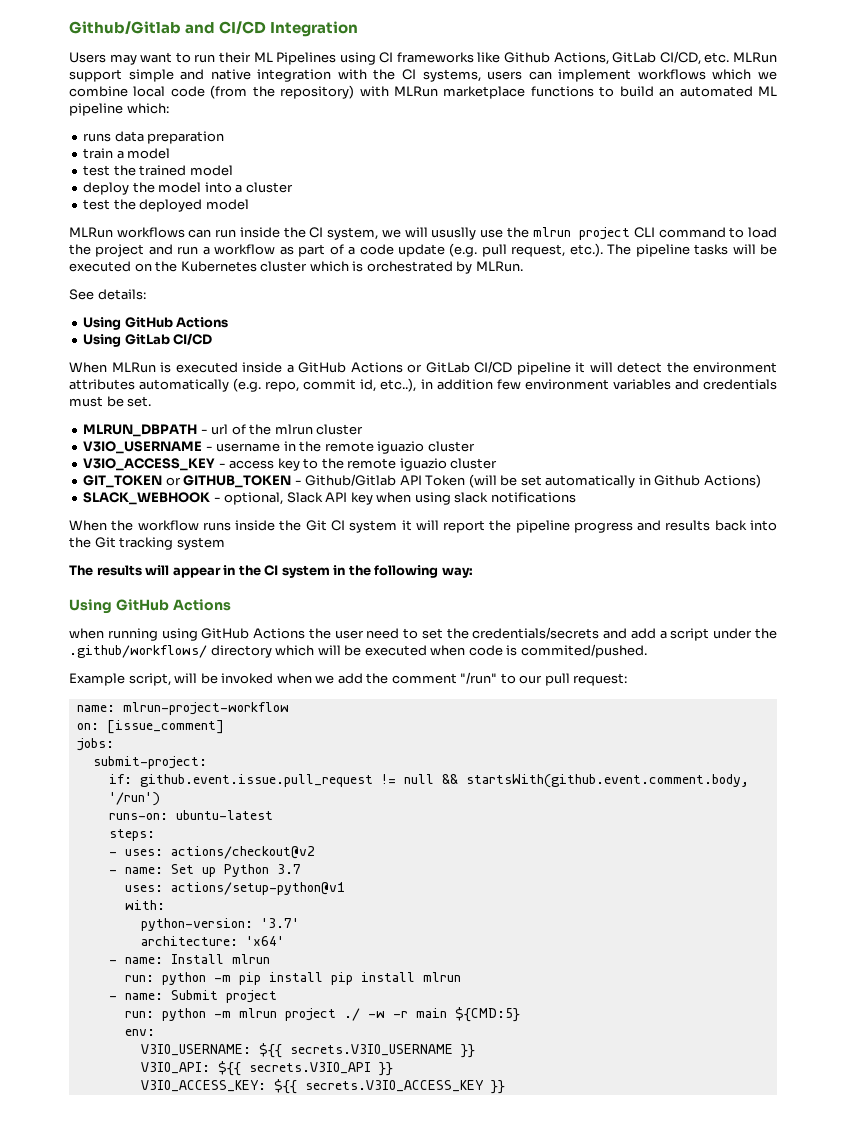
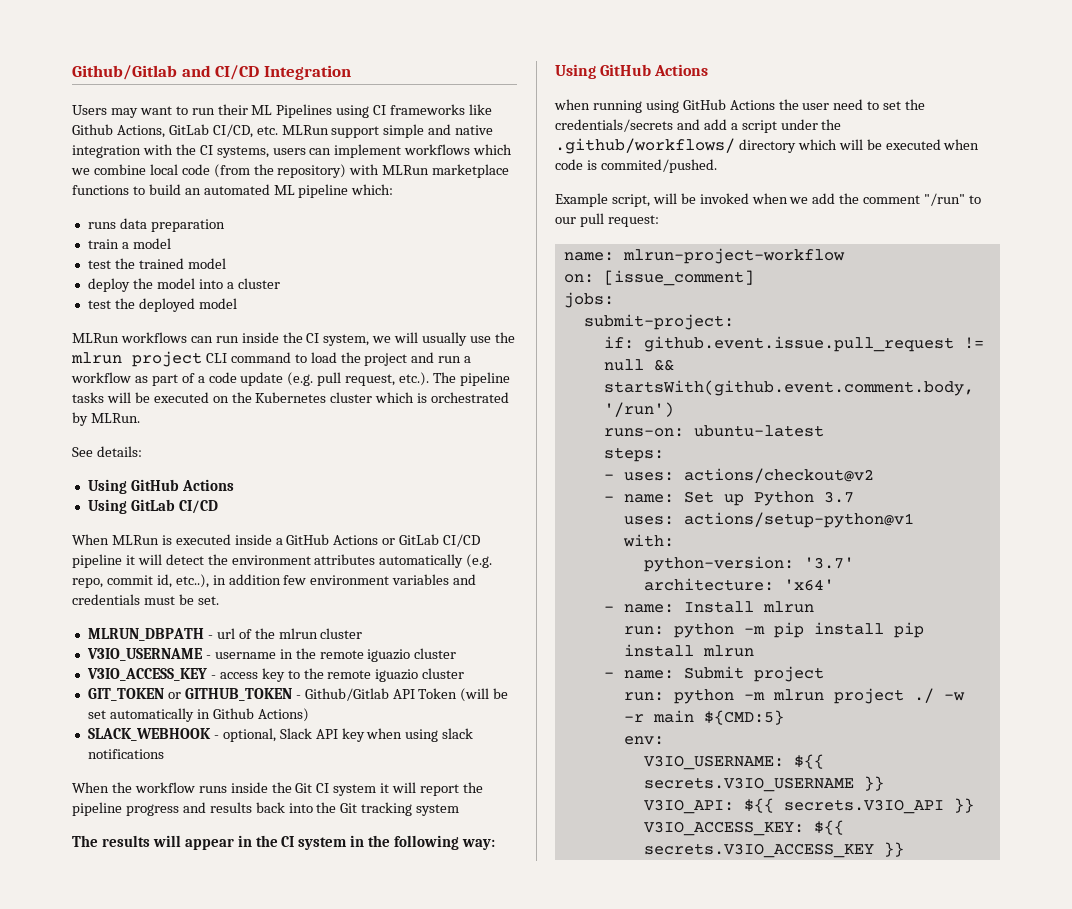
[431,227,477,240] ususlly -> [422,332,468,346] usually

